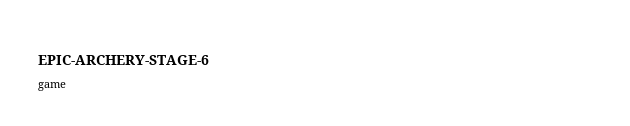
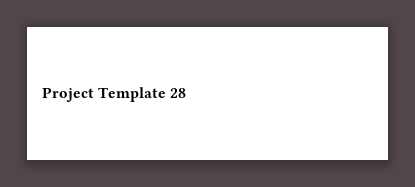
[38,55,209,65] [38,82,66,91] EPIC-ARCHERY-STAGE-6 // game -> [42,87,187,102] Project Template 28

